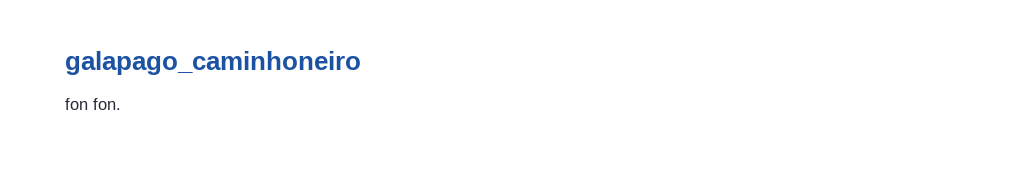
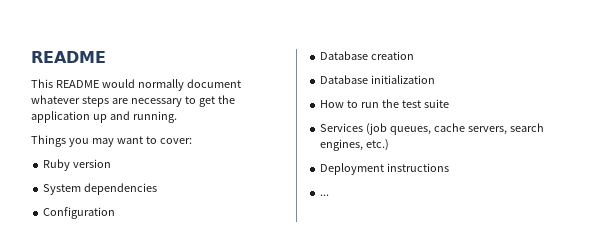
[65,51,361,75] [65,98,121,110] galapago_caminhoneiro // fon fon. -> [31,51,106,63] [31,79,241,91] [31,95,235,107] [31,111,177,123] [31,135,192,147] [43,159,112,171] [43,183,158,195] [43,207,116,219] [320,51,415,60] [320,75,436,84] [320,99,449,108] [320,123,544,135] [320,139,390,151] [320,163,450,175] [320,194,330,196] README // This README would normally document whatever steps are necessary to get the application up and running. // Things you may want to cover: // Ruby version // System dependencies // Configuration // Database creation // Database initialization // How to run the test suite // Services (job queues, cache servers, search engines, etc.) // Deployment instructions // ...

